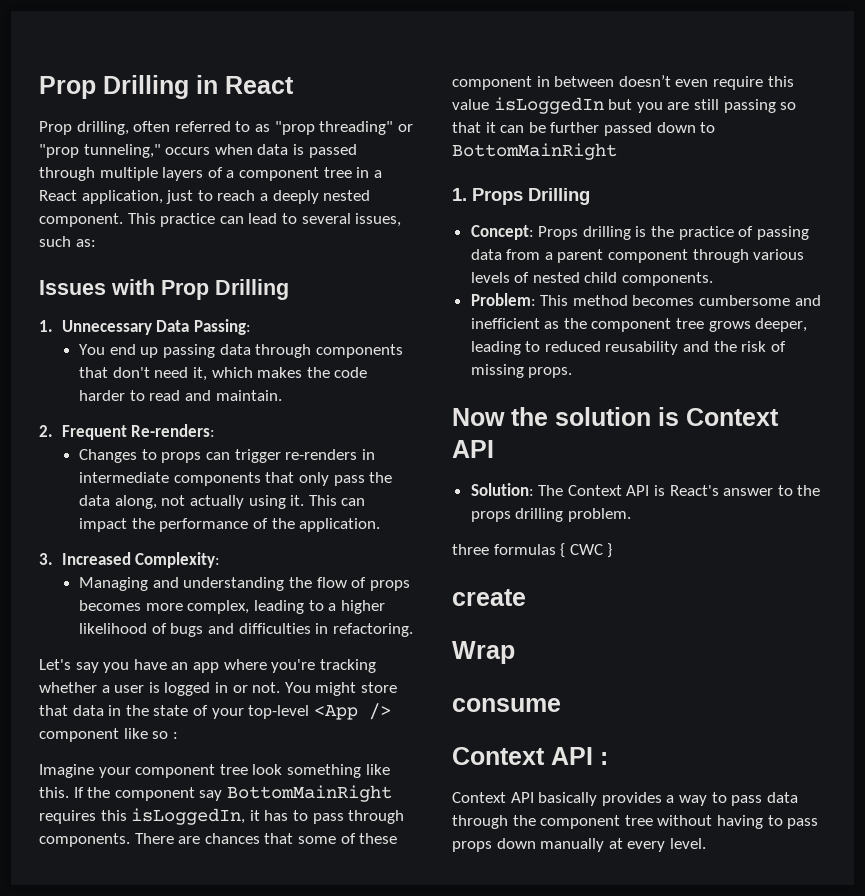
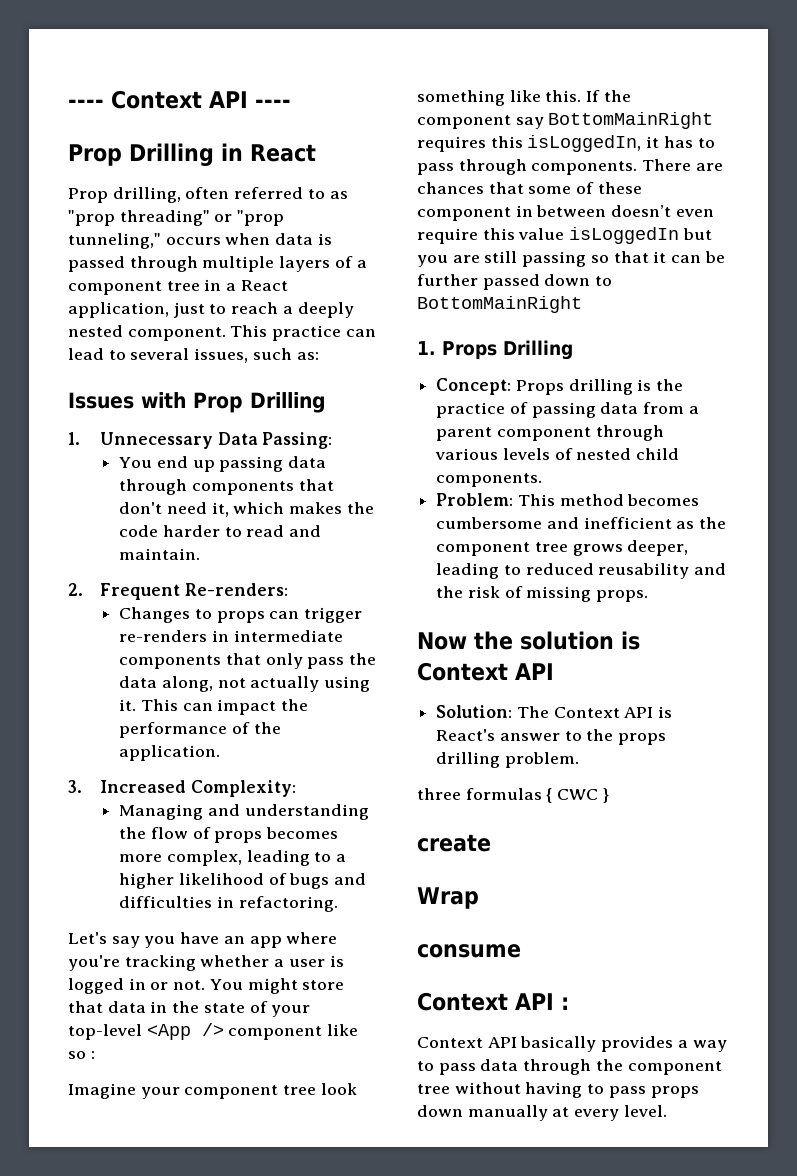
(39, 87) none -> [68,90,291,109] ---- Context API ---- //

